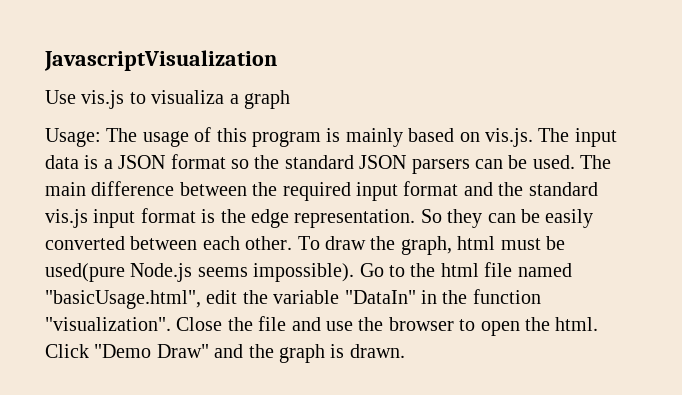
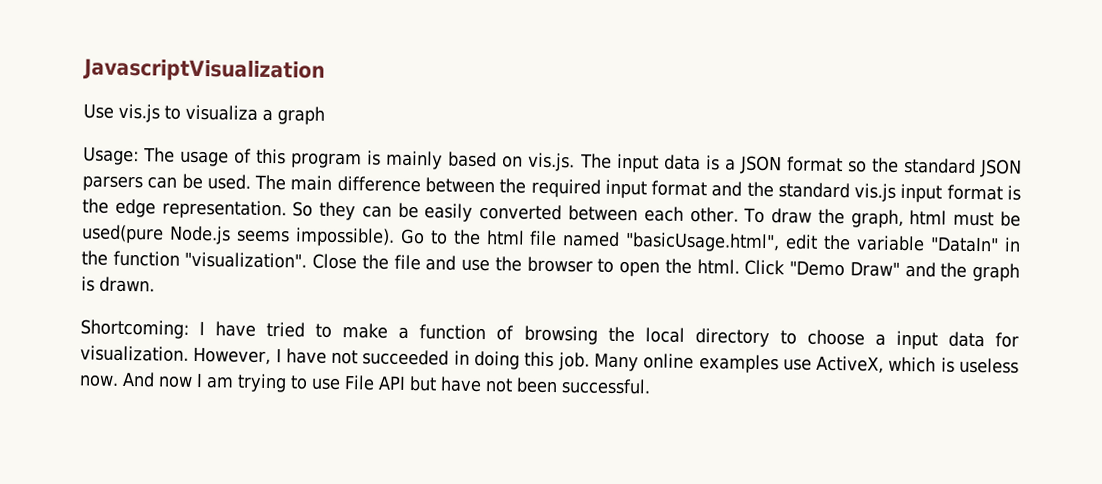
(405, 351) none -> [80,319,1019,350] [80,345,1019,374] [79,371,651,395] // Shortcoming: I have tried to make a function of browsing the local directory to choose a input data for visualization. However, I have not succeeded in doing this job. Many online examples use ActiveX, which is useless now. And now I am trying to use File API but have not been successful.

